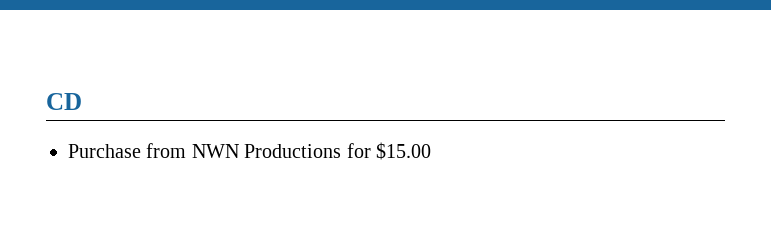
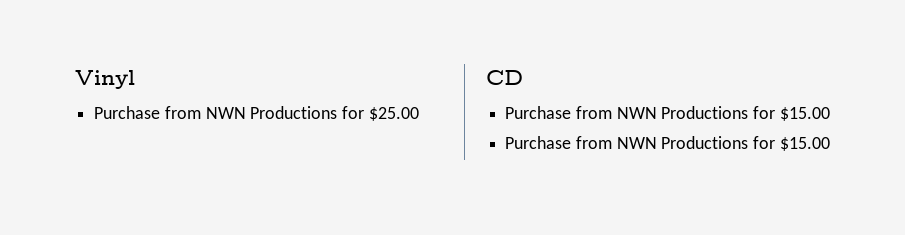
(46, 101) none -> [75,70,135,89] [94,106,419,121] Vinyl // Purchase from NWN Productions for $25.00 //
(431, 151) none -> [505,136,830,151] // Purchase from NWN Productions for $15.00

